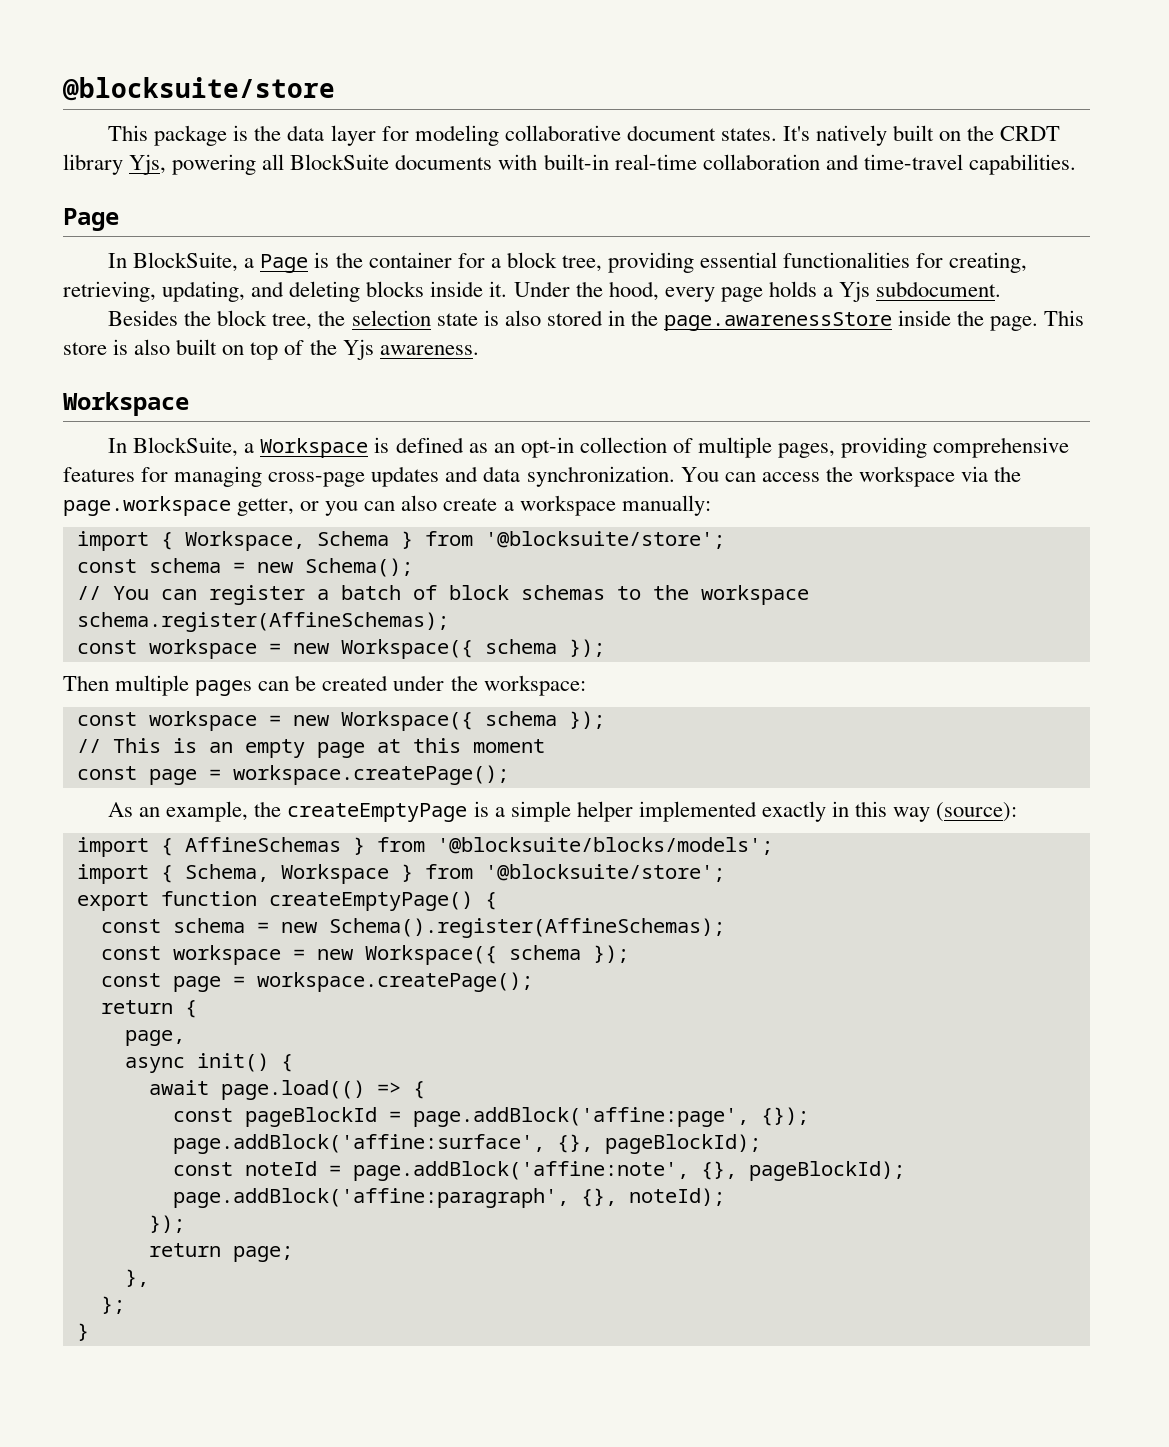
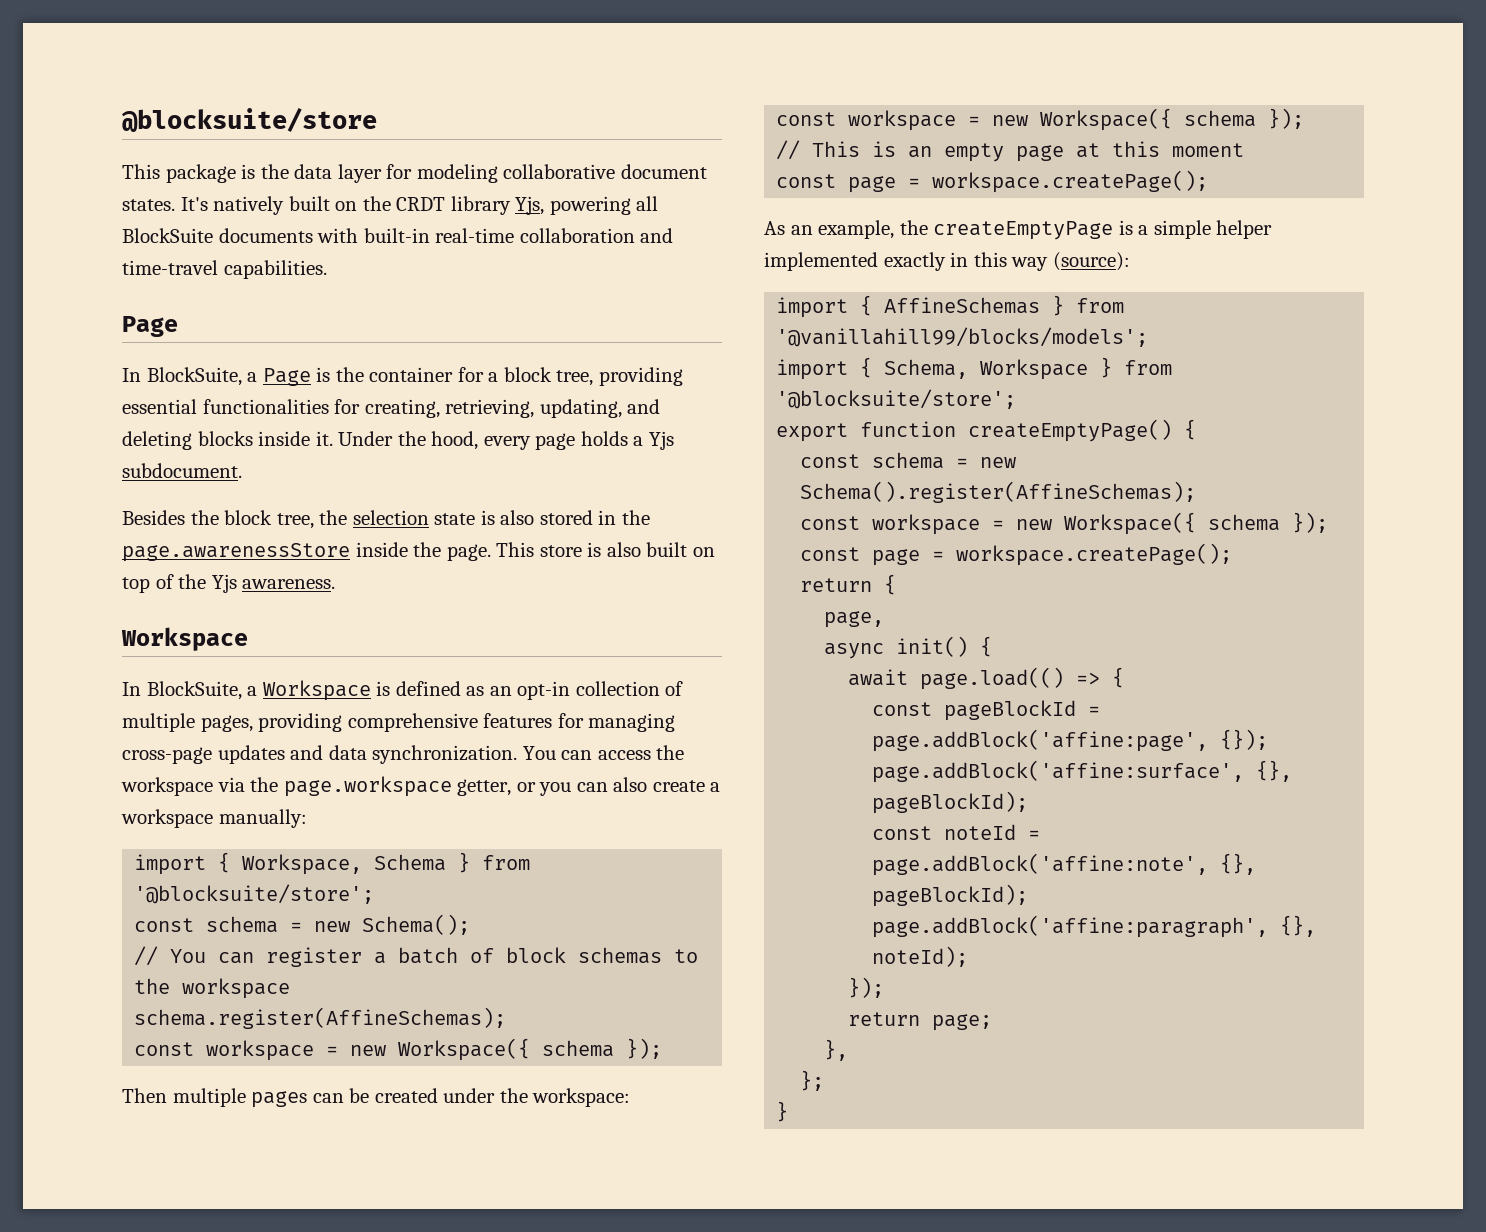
[436,837,773,855] '@blocksuite/blocks/models'; -> [776,327,1149,347] '@vanillahill99/blocks/models';

